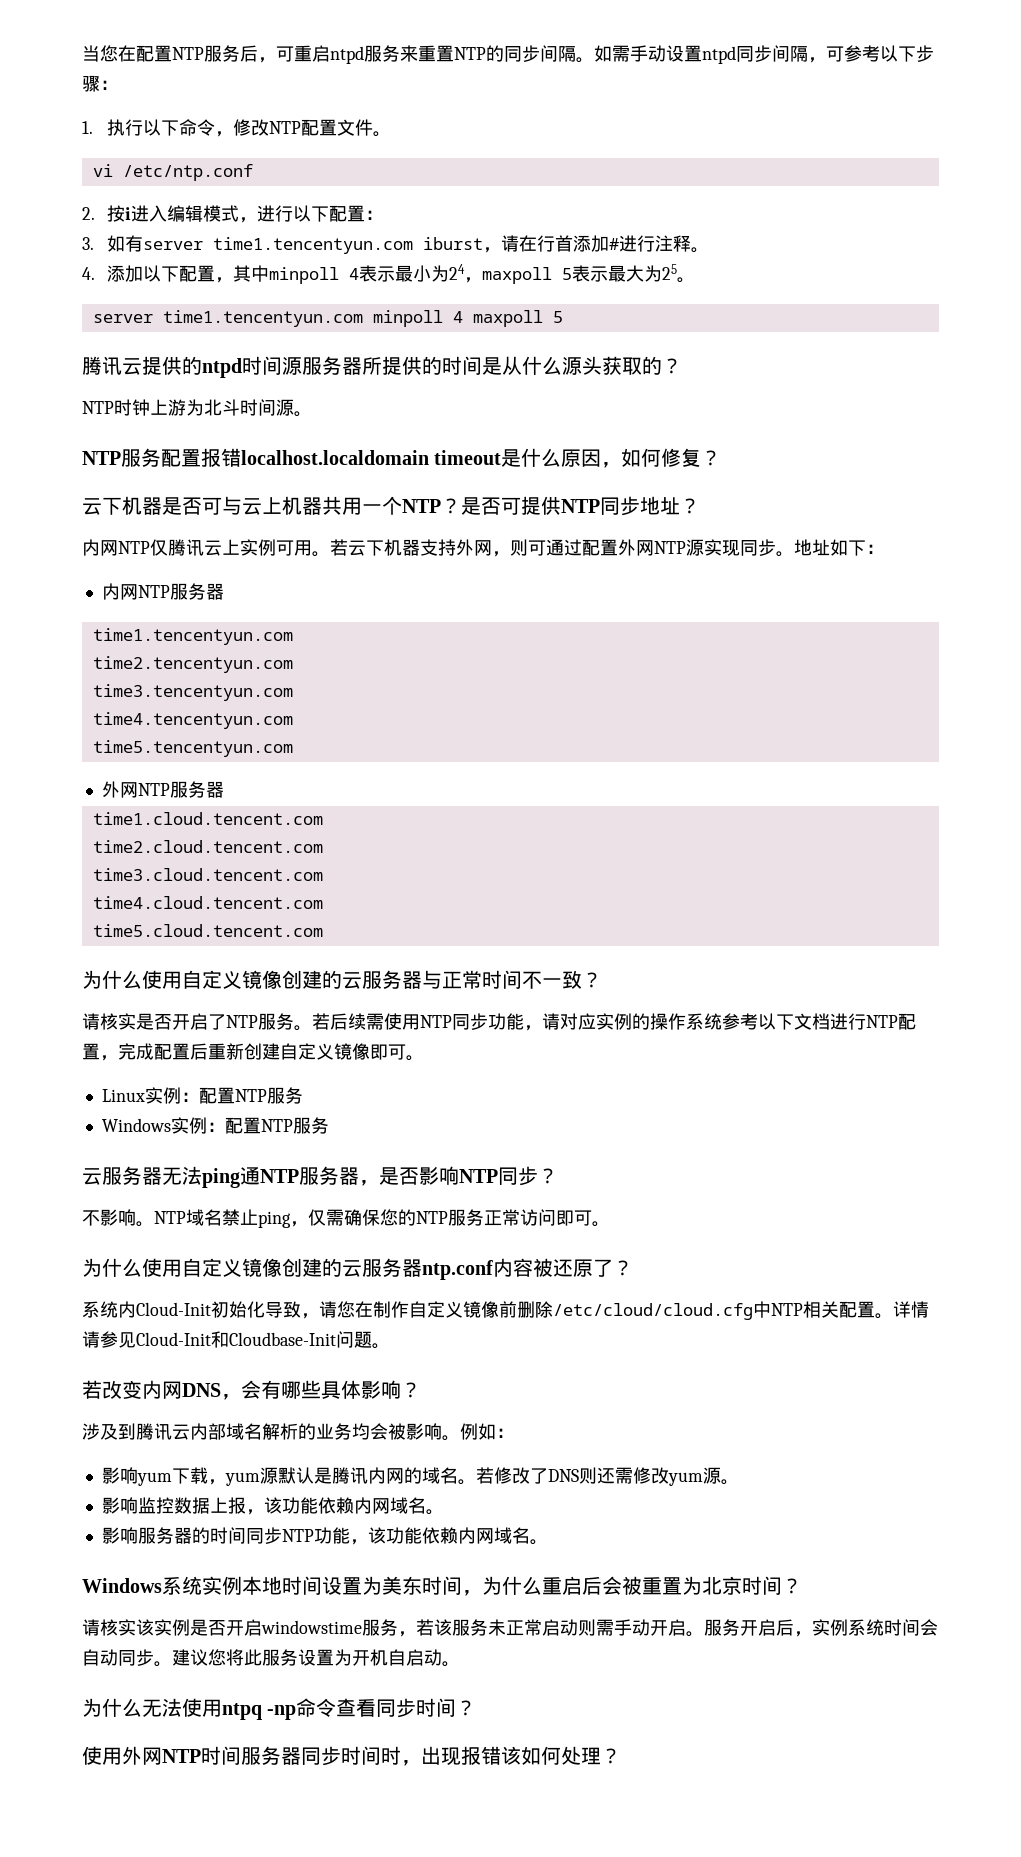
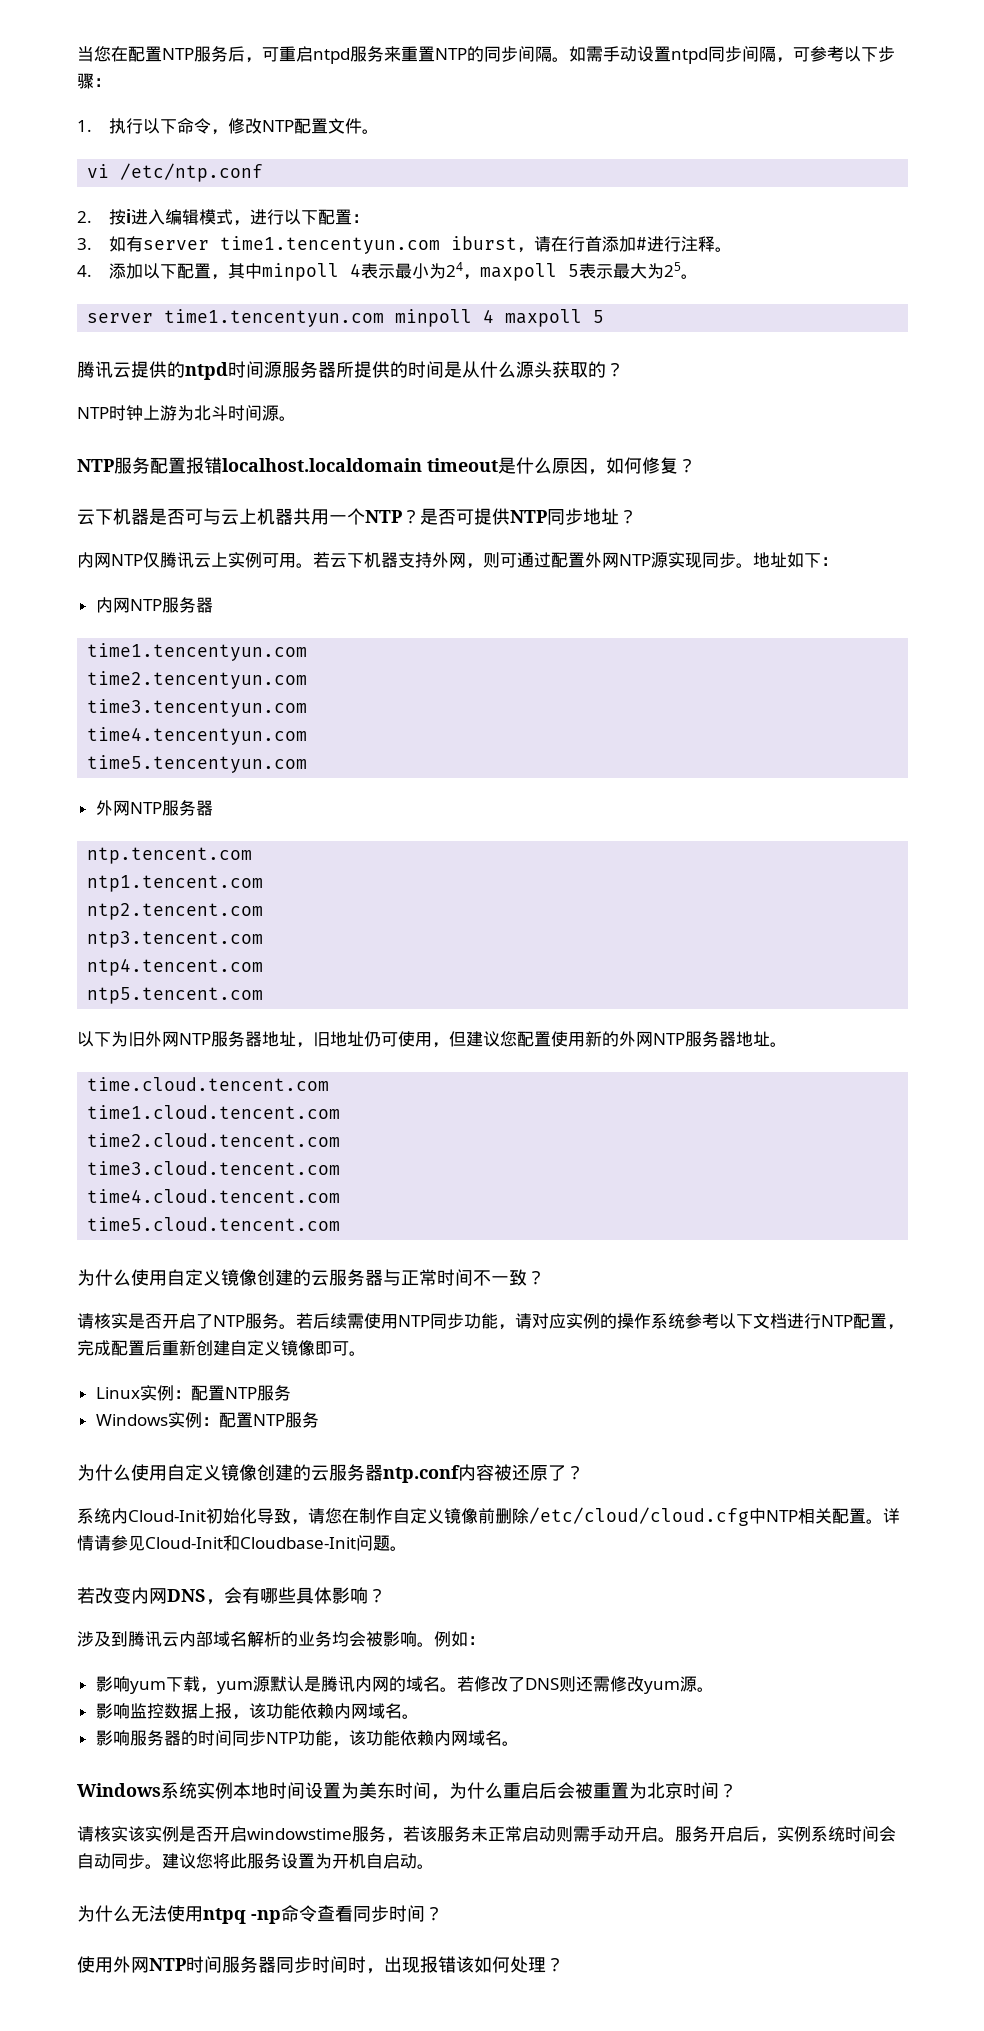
(224, 789) none -> [87,847,253,864] [87,875,264,892] [87,903,264,920] [87,931,264,948] [87,958,264,976] [87,987,264,1004] [77,1031,787,1048] [87,1077,330,1091] // ntp.tencent.com // ntp1.tencent.com // ntp2.tencent.com // ntp3.tencent.com // ntp4.tencent.com // ntp5.tencent.com // 以下为旧外网NTP服务器地址，旧地址仍可使用，但建议您配置使用新的外网NTP服务器地址。 // time.cloud.tencent.com
[82,1166,558,1188] [82,1209,610,1228] // 云服务器无法ping通NTP服务器，是否影响NTP同步？ // 不影响。NTP域名禁止ping，仅需确保您的NTP服务正常访问即可。 -> (319, 1420) none

